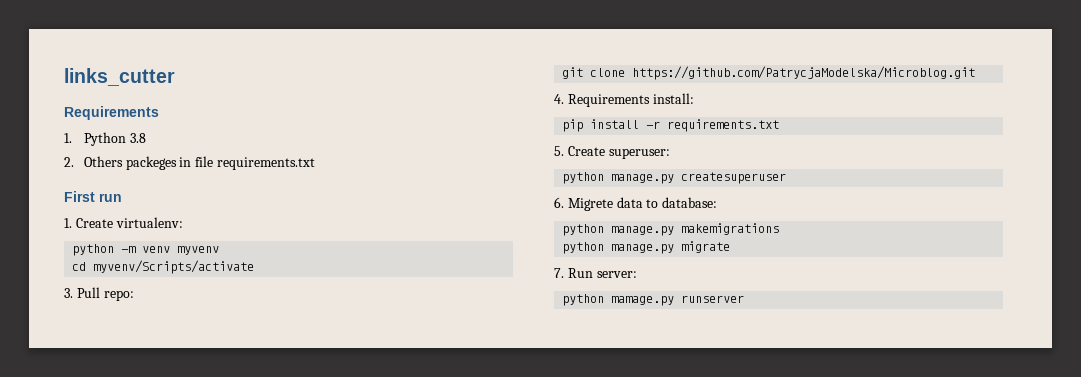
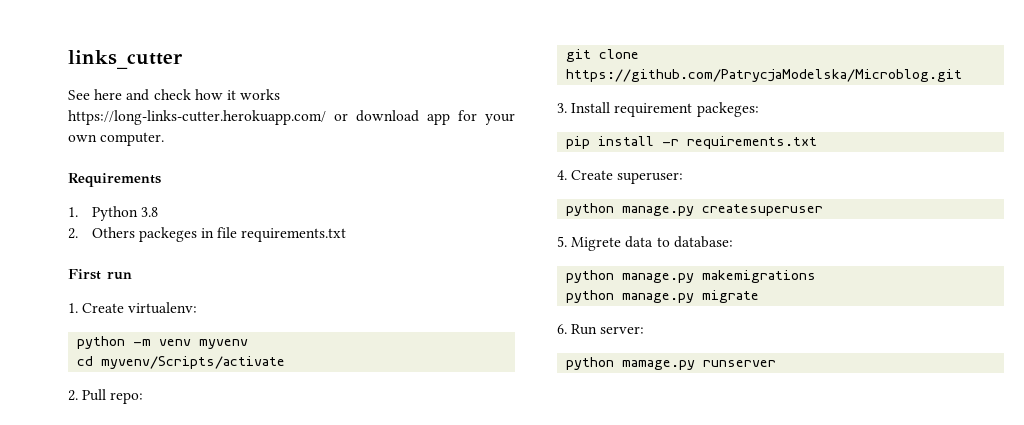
(175, 77) none -> [68,89,281,101] [68,110,515,125] [68,132,165,146] // See here and check how it works https://long-links-cutter.herokuapp.com/ or download app for your own computer.
[64,288,73,298] 3. -> [68,390,78,401] 2.
[554,93,694,107] 4. Requirements install: -> [557,102,759,117] 3. Install requirement packeges:
[554,146,564,156] 5. -> [557,170,567,180] 4.
[554,197,564,208] 6. -> [557,236,567,247] 5.
[554,268,564,278] 7. -> [557,324,567,334] 6.

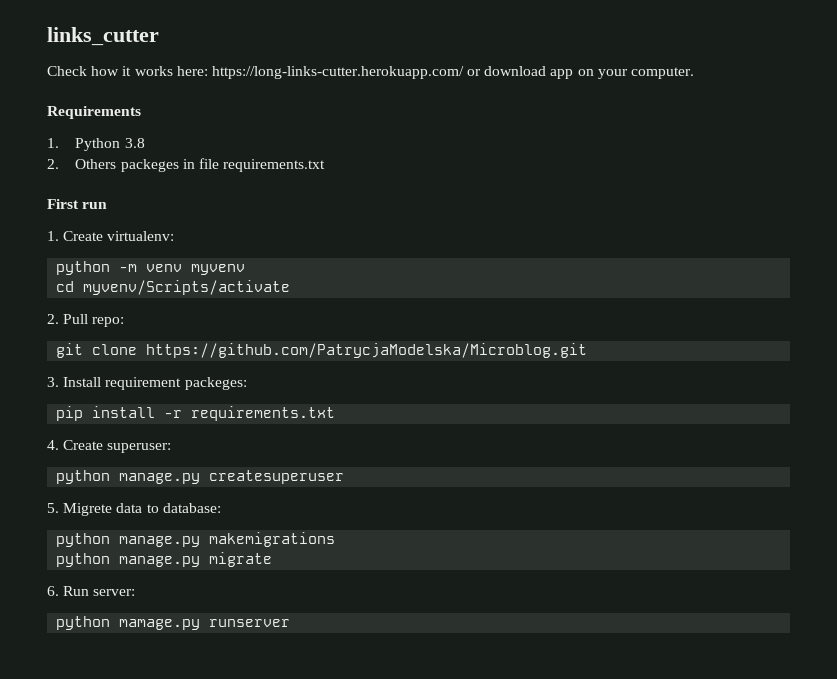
[68,89,191,101] See here and check -> [47,66,87,76] Check
(281, 94) none -> [176,66,208,76] here:
[458,110,515,125] [68,134,97,142] for your own -> [577,69,628,79] on your

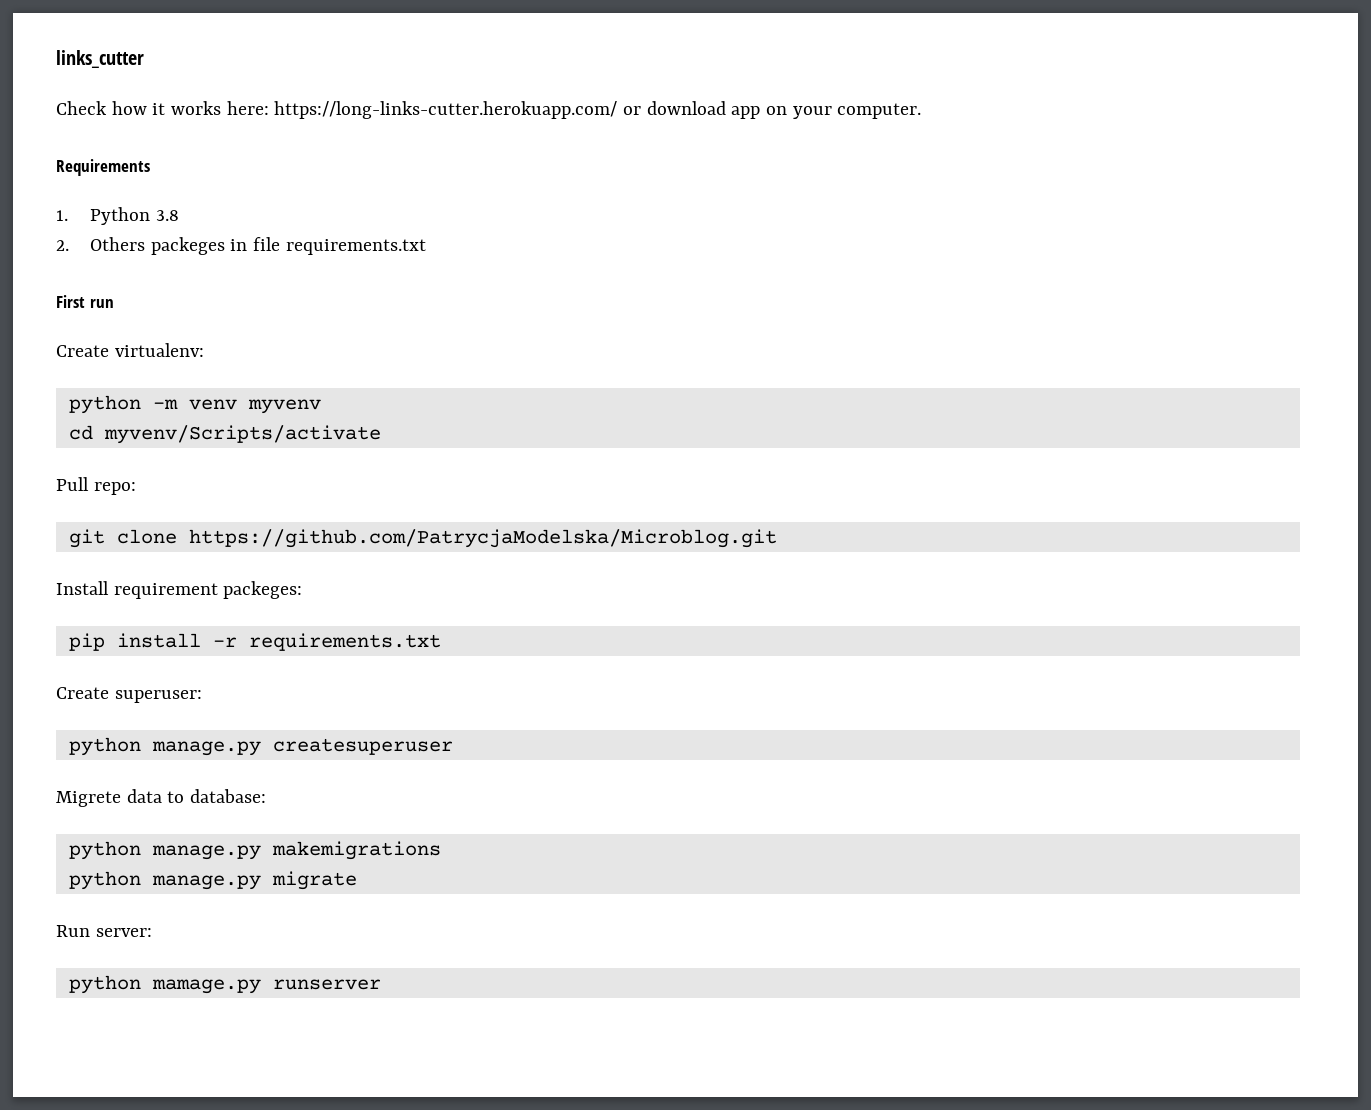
[47,231,59,241] 1. -> (114, 303) none
[47,314,59,324] 2. -> (381, 434) none
[47,377,59,387] 3. -> (777, 538) none
[47,440,59,450] 4. -> (441, 642) none
[47,503,59,513] 5. -> (453, 746) none
[47,586,59,596] 6. -> (357, 880) none

